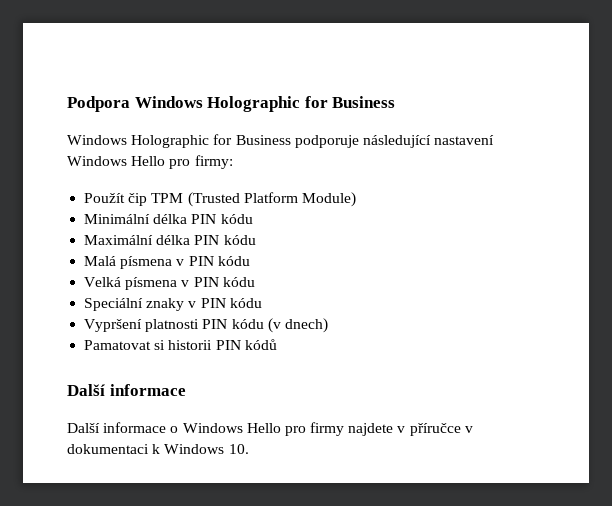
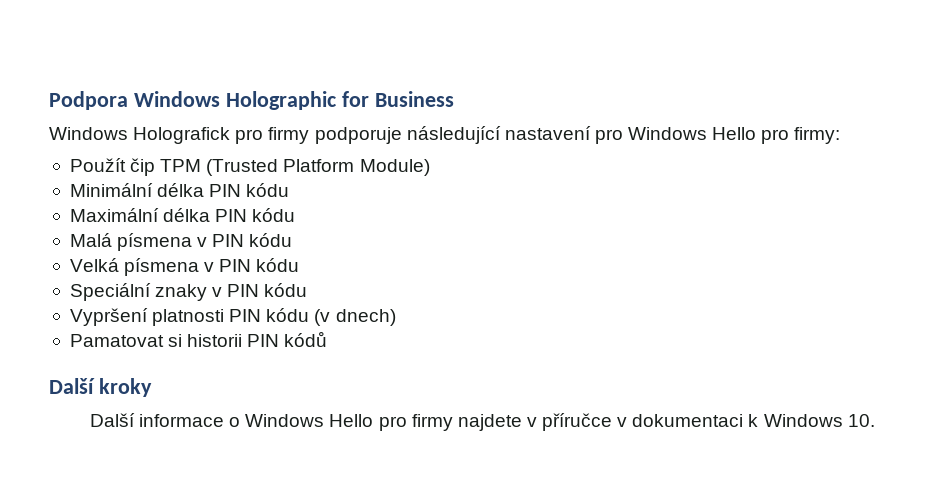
[131,134,291,148] Holographic for Business -> [133,127,310,144] Holografick pro firmy
(495, 140) none -> [594,129,623,144] pro
[109,384,186,396] informace -> [98,378,152,397] kroky

